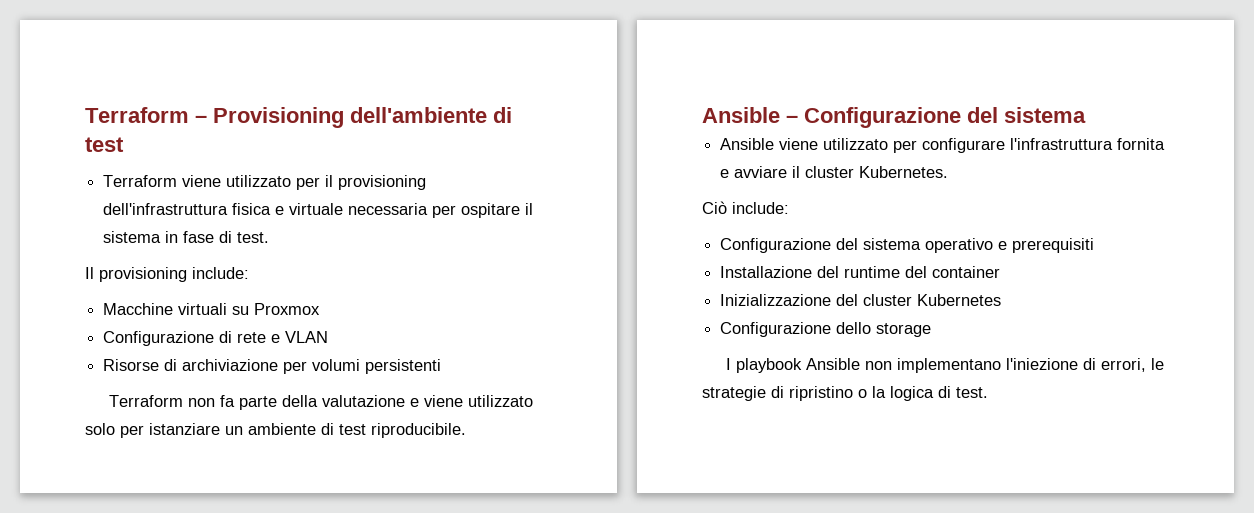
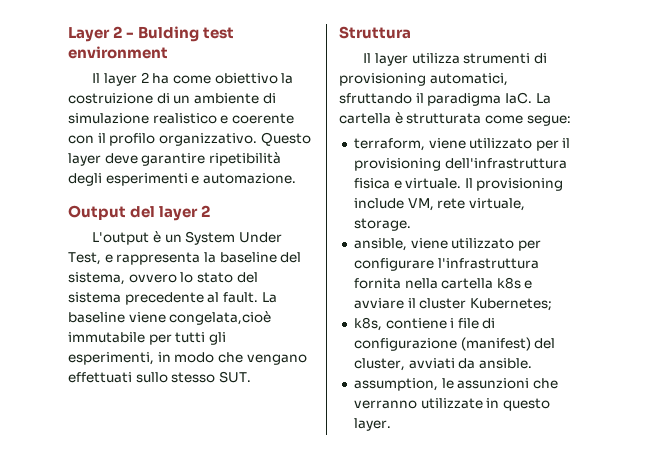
[85,107,512,128] [85,137,124,152] [103,175,178,187] Terraform – Provisioning dell'ambiente di test // Terraform -> [68,26,235,42] [68,46,168,59] [92,72,294,86] [68,93,276,104] [68,113,294,124] [68,132,311,146] [68,152,281,166] [68,173,296,186] [68,205,211,221] [92,231,282,245] [68,252,302,265] [68,272,258,285] [68,292,277,305] [68,311,272,325] [68,332,226,345] [68,352,307,365] [68,371,251,383] [339,26,411,39] [363,53,547,66] [339,73,508,86] [339,92,551,106] [339,112,571,126] [353,138,425,151] Layer 2 - Bulding test environment // Il layer 2 ha come obiettivo la costruizione di un ambiente di simulazione realistico e coerente con il profilo organizzativo. Questo layer deve garantire ripetibilità degli esperimenti e automazione. // Output del layer 2 // L'output è un System Under Test, e rappresenta la baseline del sistema, ovvero lo stato del sistema precedente al fault. La baseline viene congelata,cioè immutabile per tutti gli esperimenti, in modo che vengano effettuati sullo stesso SUT. // Struttura // Il layer utilizza strumenti di provisioning automatici, sfruttando il paradigma IaC. La cartella è strutturata come segue: // terraform,
[289,203,534,218] [103,231,270,243] [85,267,249,282] [103,303,321,315] [103,331,329,346] [103,359,442,374] [108,395,533,410] [85,423,466,438] [702,107,1086,128] [720,138,775,150] virtuale necessaria per ospitare il sistema in fase di test. // Il provisioning include: // Macchine virtuali su Proxmox // Configurazione di rete e VLAN // Risorse di archiviazione per volumi persistenti // Terraform non fa parte della valutazione e viene utilizzato solo per istanziare un ambiente di test riproducibile. // Ansible – Configurazione del sistema // Ansible -> [405,178,564,191] [353,198,525,211] [353,218,411,231] [353,238,407,251] virtuale. Il provisioning include VM, rete virtuale, storage. // ansible,
(1166, 144) none -> [404,277,521,289] nella cartella k8s
[859,166,949,178] [702,201,789,214] [720,238,1095,253] [720,266,1001,278] [720,294,1002,306] [720,322,932,337] [725,358,1164,373] [702,386,988,401] Kubernetes. // Ciò include: // Configurazione del sistema operativo e prerequisiti // Installazione del runtime del container // Inizializzazione del cluster Kubernetes // Configurazione dello storage // I playbook Ansible non implementano l'iniezione di errori, le strategie di ripristino o la logica di test. -> [469,298,552,311] [353,317,496,331] [353,337,556,351] [353,358,532,371] [353,378,558,391] [353,398,550,411] [353,418,391,431] Kubernetes; // k8s, contiene i file di configurazione (manifest) del cluster, avviati da ansible. // assumption, le assunzioni che verranno utilizzate in questo layer.

